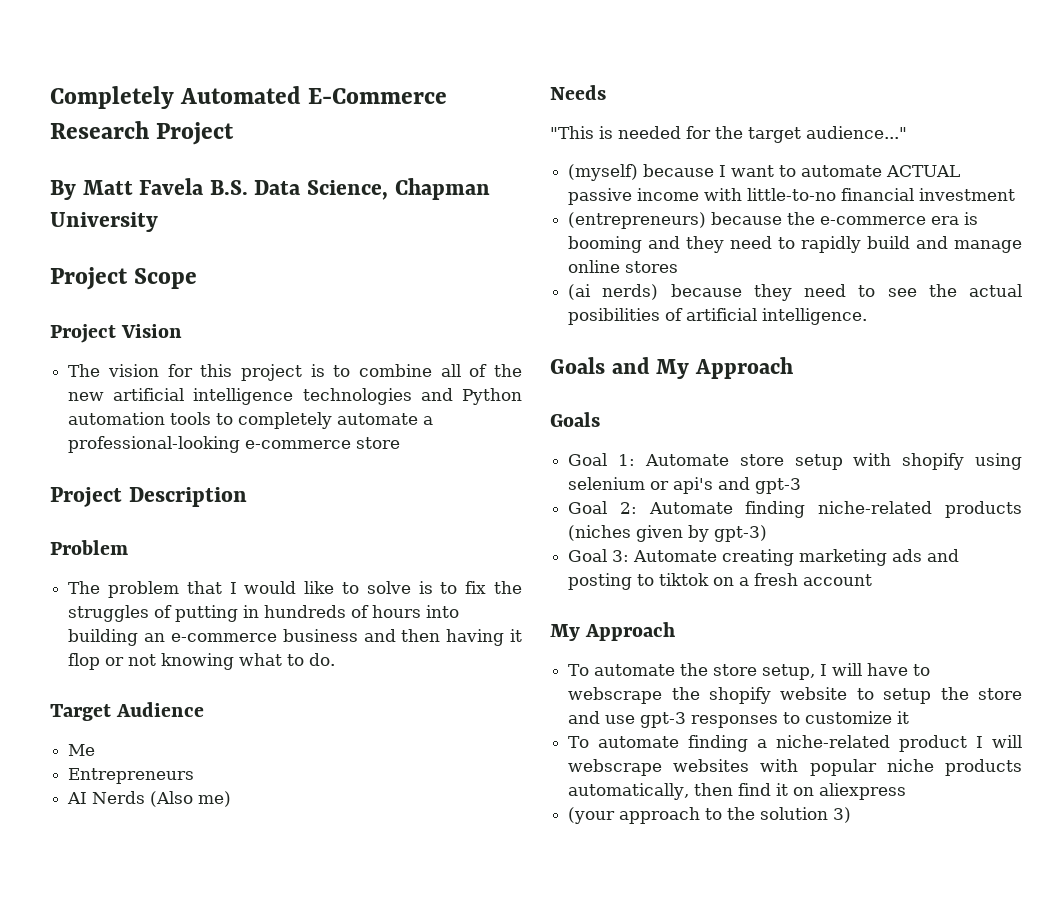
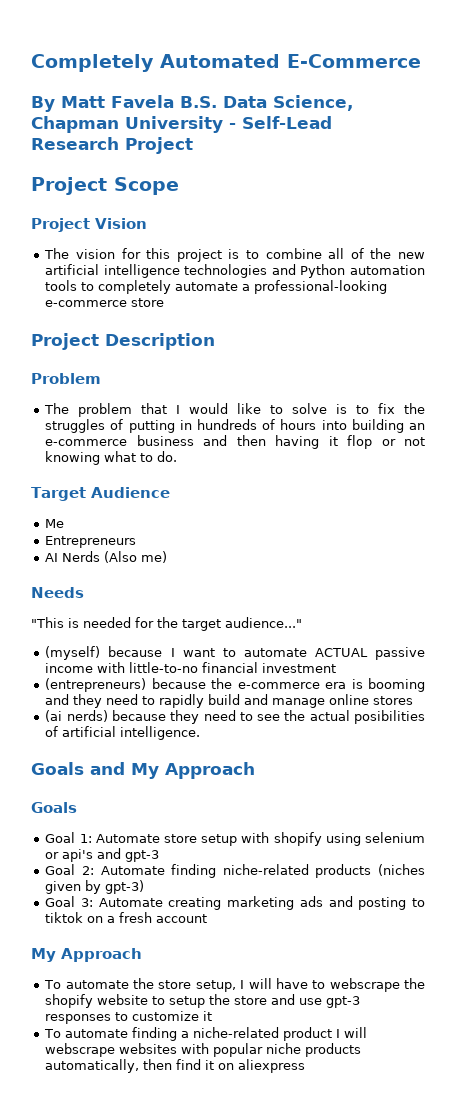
[50,121,235,145] Research Project -> (421, 61) none
(158, 222) none -> [229,116,332,129] [31,137,193,154] - Self-Lead Research Project
[568,807,852,824] // (your approach to the solution 3) -> (306, 1066) none

